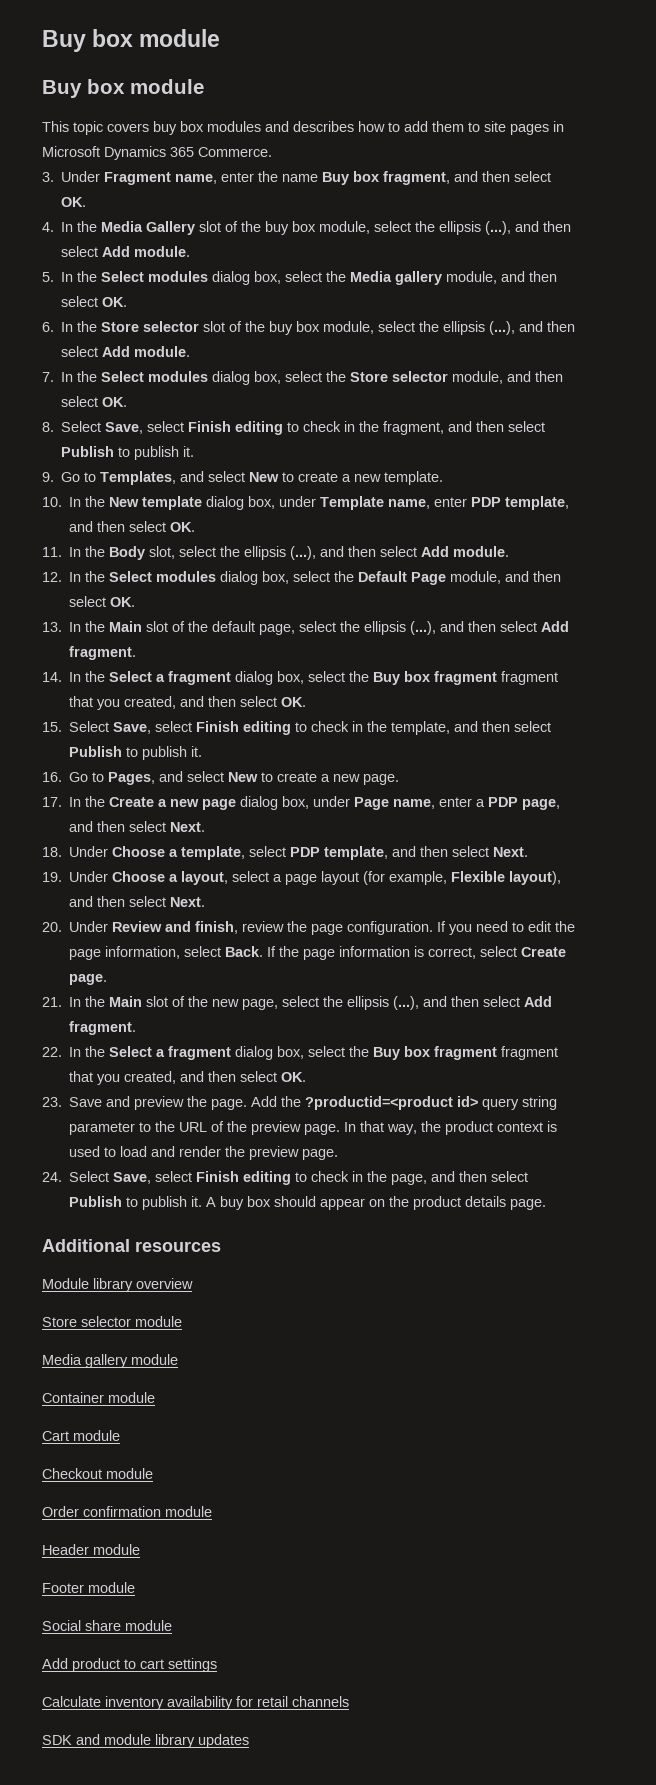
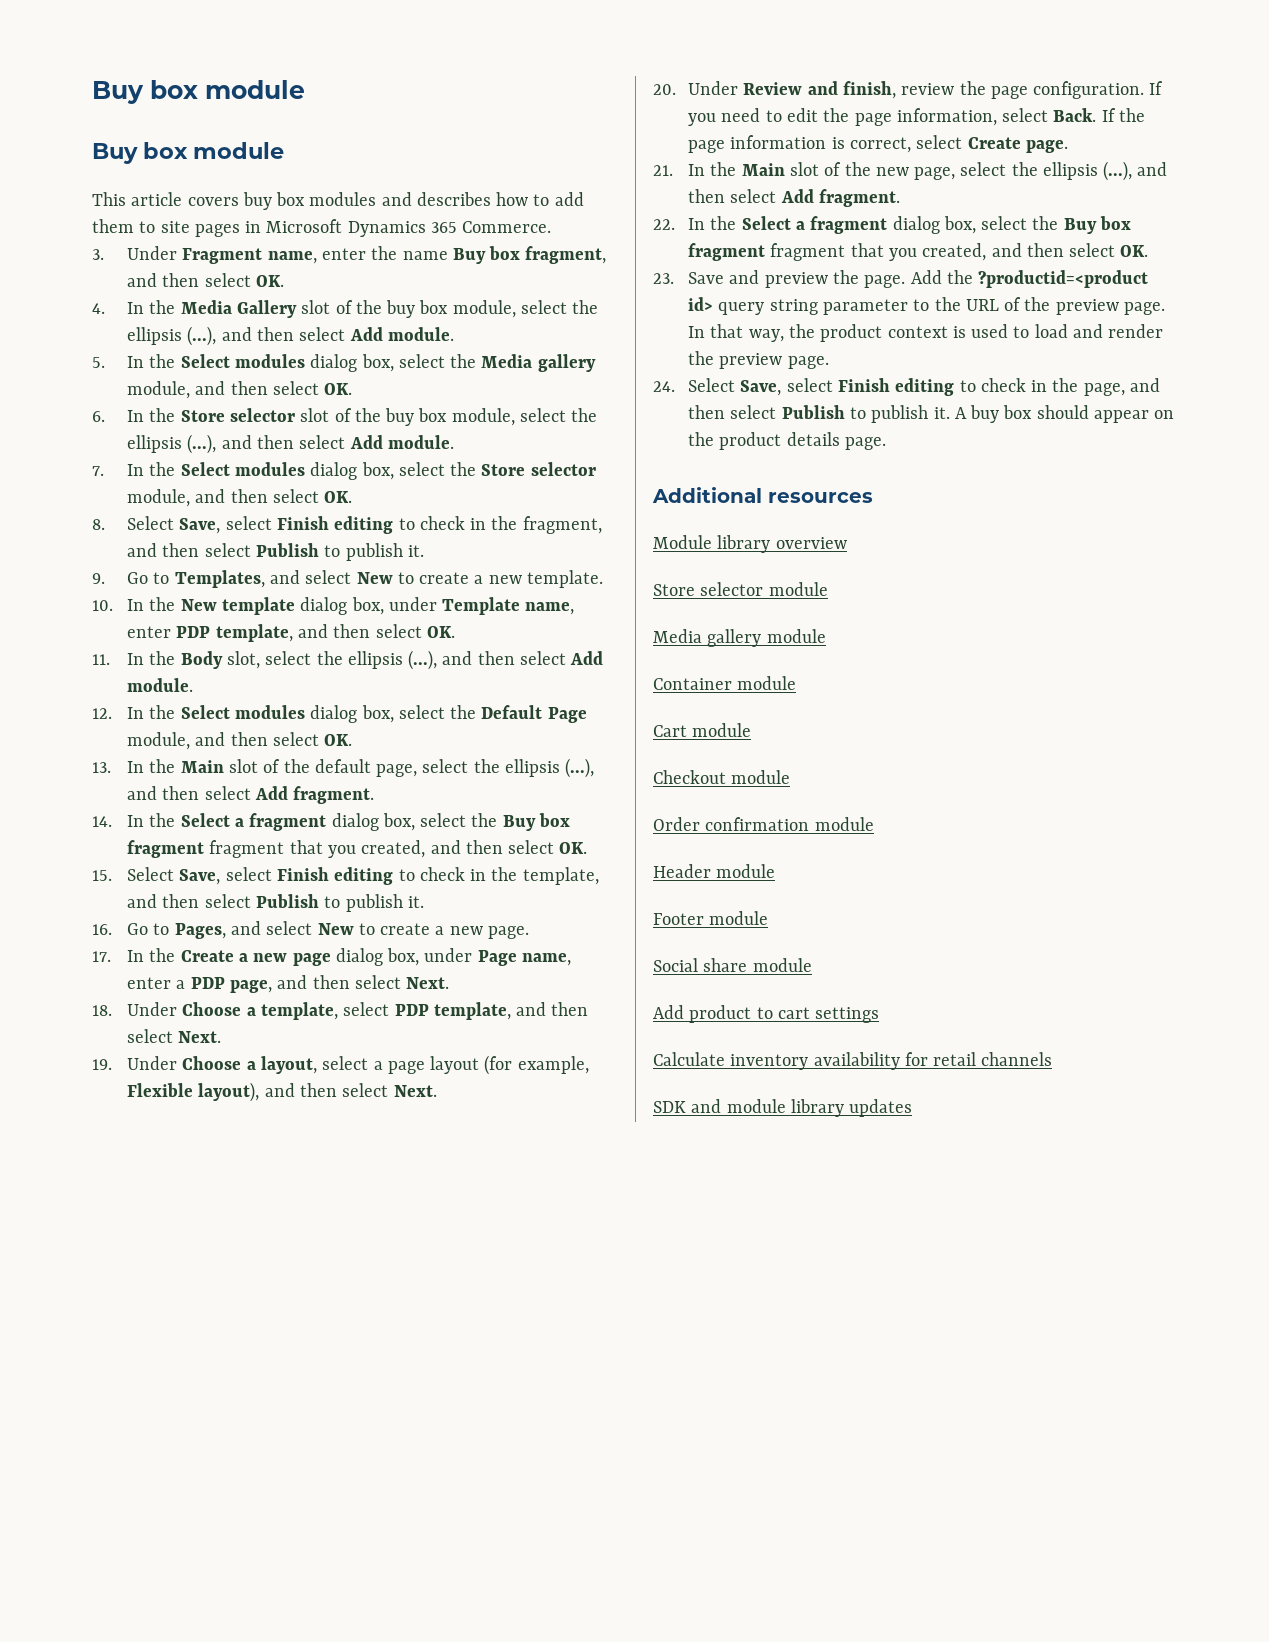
[73,121,103,135] topic -> [131,192,183,206] article

